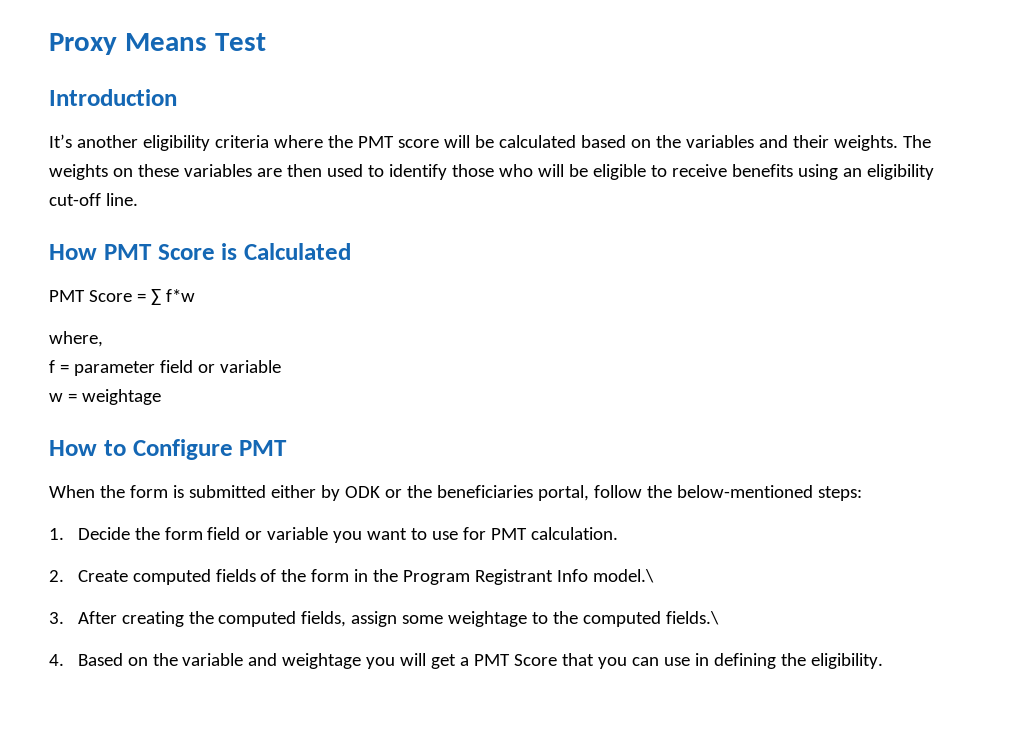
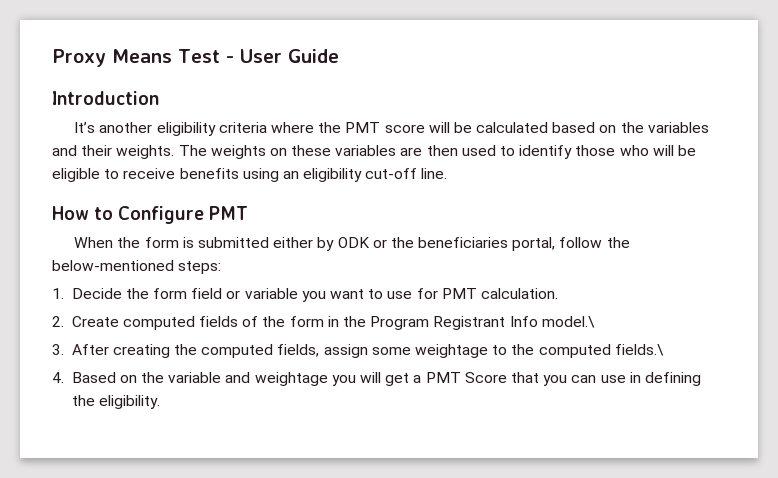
(266, 42) none -> [225,49,339,63] - User Guide
[49,243,351,260] [49,289,195,305] [49,331,103,347] [49,360,281,376] [49,389,161,405] // How PMT Score is Calculated // PMT Score = ∑ f*w // where, // f = parameter field or variable // w = weightage -> (448, 173) none

